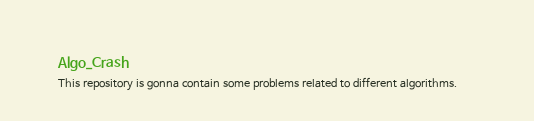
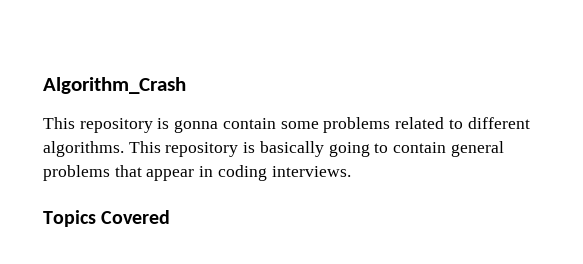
[57,56,129,71] Algo_Crash -> [43,77,186,94] Algorithm_Crash
(457, 84) none -> [128,141,504,157] [43,165,351,181] [43,210,171,227] This repository is basically going to contain general problems that appear in coding interviews. // Topics Covered

